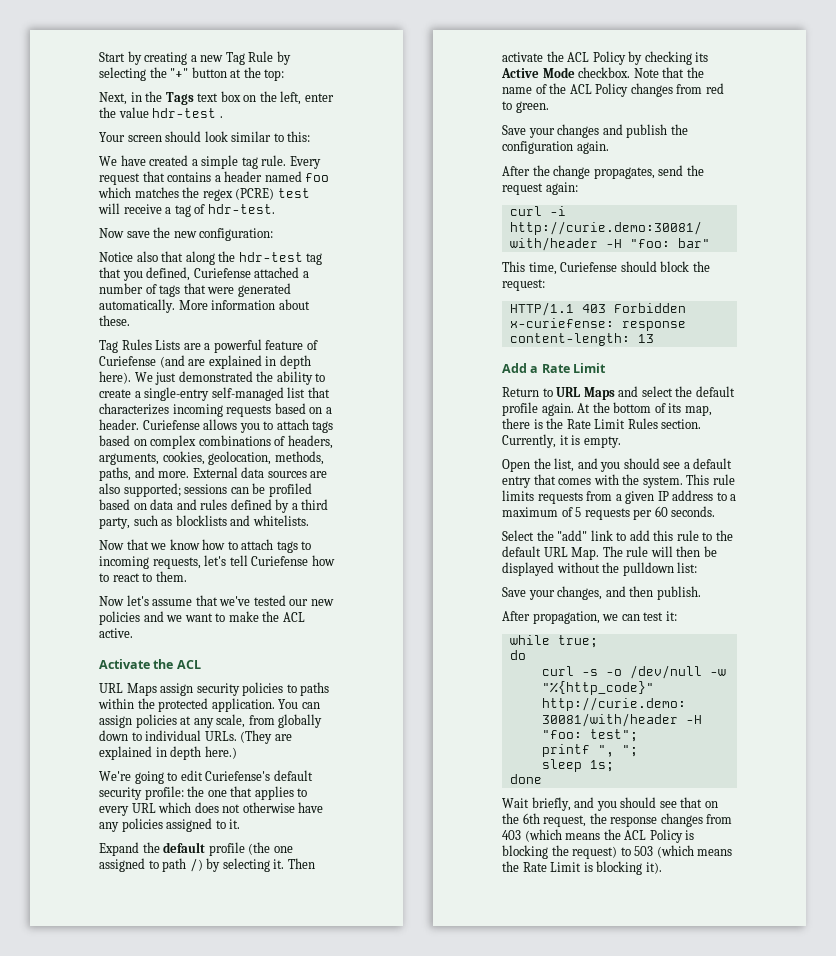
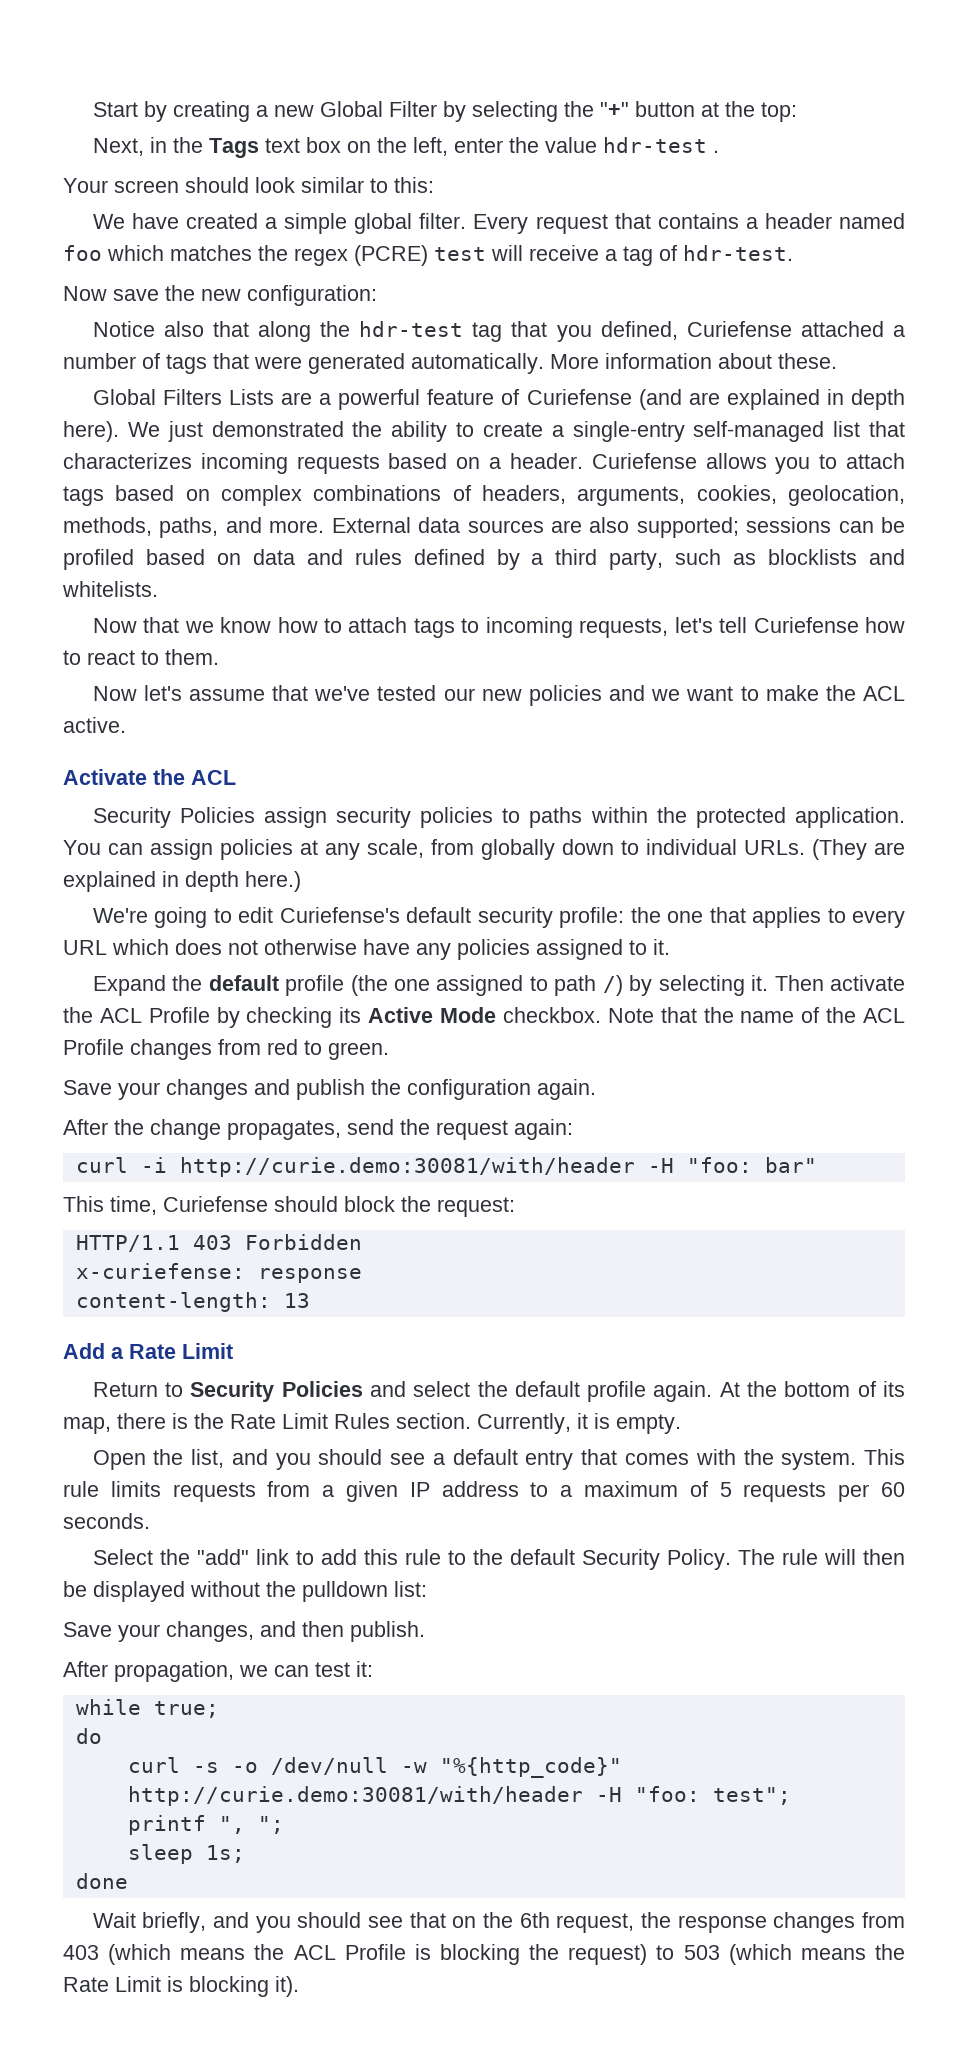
[225,51,274,65] Tag Rule -> [319,101,437,117] Global Filter
[241,155,287,169] tag rule. -> [354,213,467,234] global filter.
[99,339,152,353] Tag Rules -> [92,389,222,405] Global Filters
[99,683,157,696] URL Maps -> [92,807,255,828] Security Policies
[592,51,626,65] Policy -> [148,1007,210,1023] Profile
[595,83,629,97] Policy -> [63,1039,124,1055] Profile
[556,387,615,400] URL Maps -> [190,1381,363,1402] Security Policies
[543,547,600,560] URL Map. -> [581,1549,731,1570] Security Policy.
[649,829,683,843] Policy -> [344,1944,406,1960] Profile

